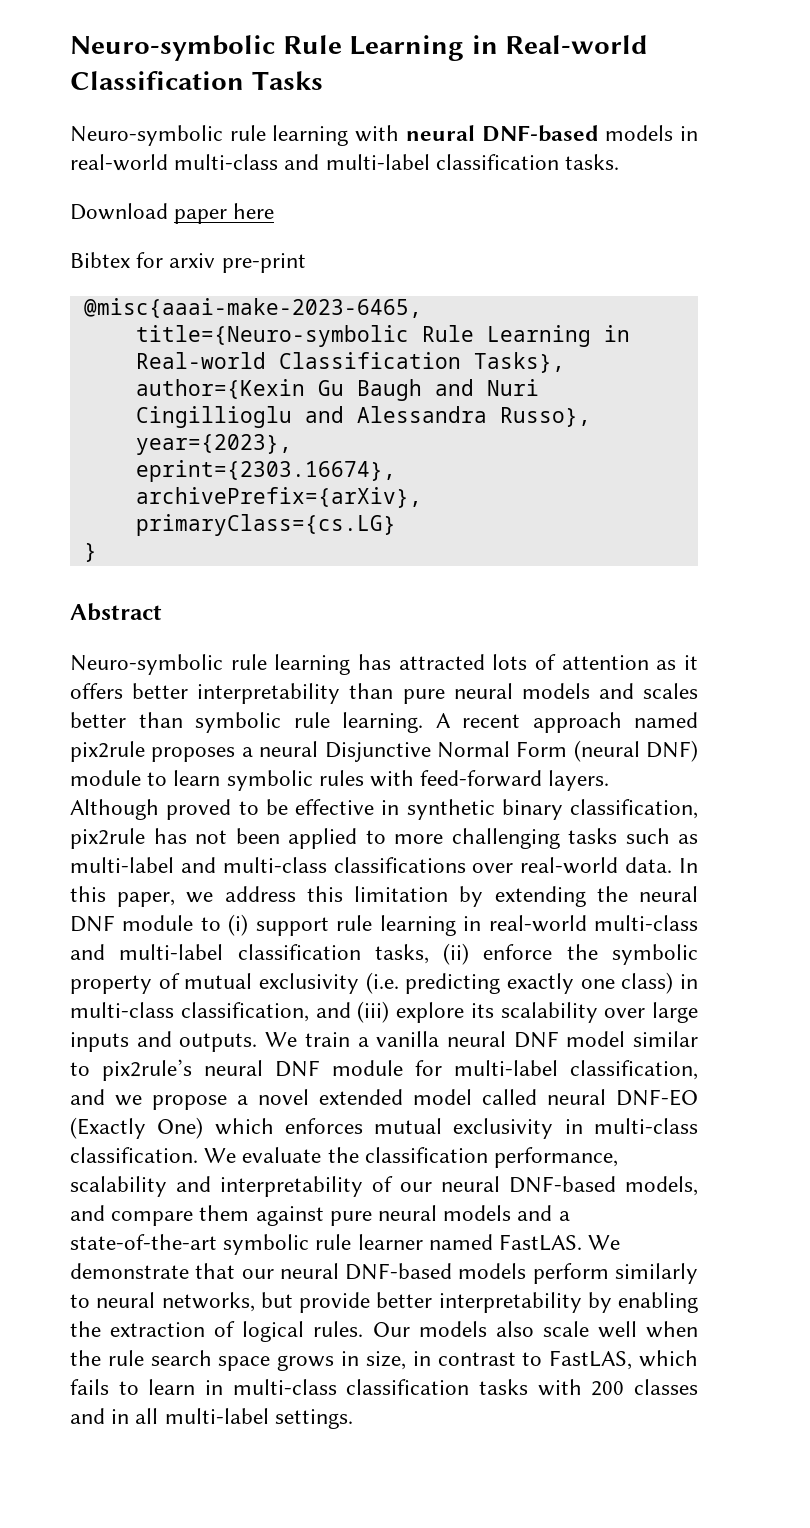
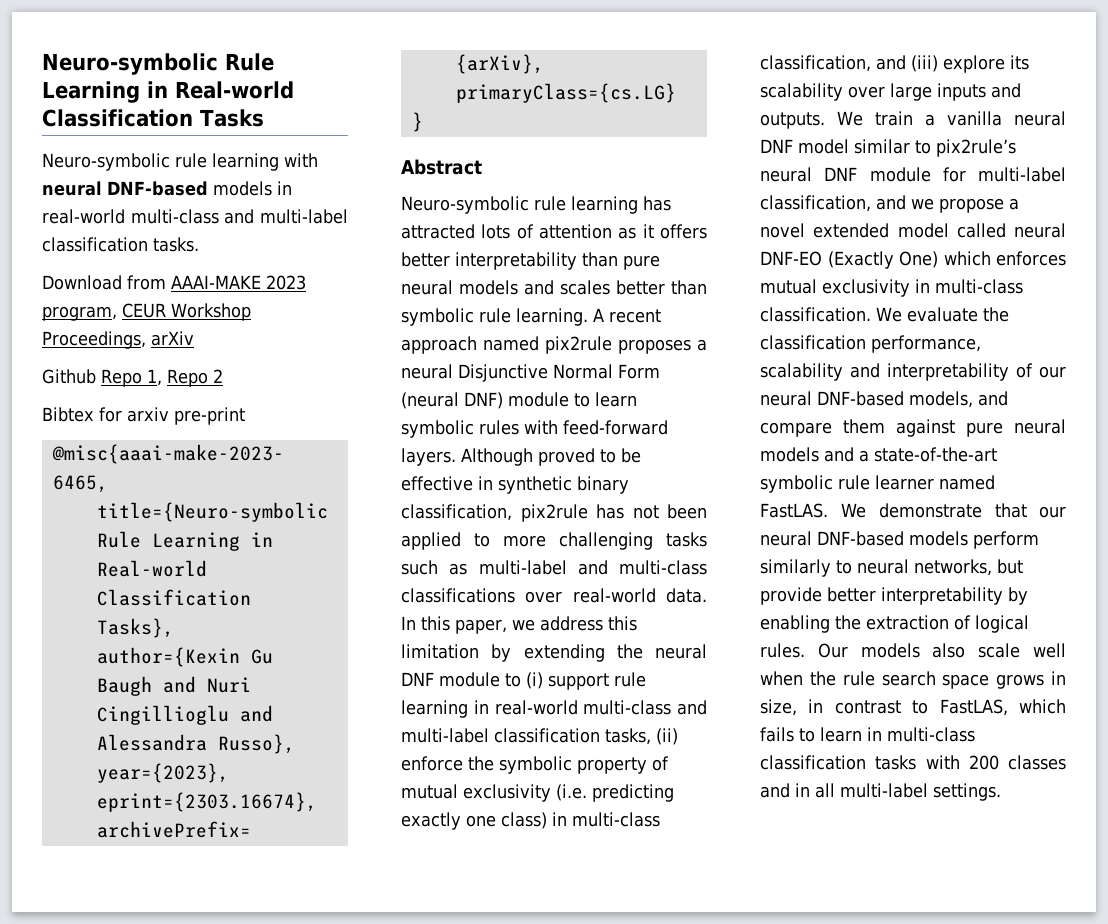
[174,203,275,224] paper here -> [127,275,306,290] [42,303,251,321] [42,331,194,349] [42,369,223,387] from AAAI-MAKE 2023 program, CEUR Workshop Proceedings, arXiv // Github Repo 1, Repo 2

